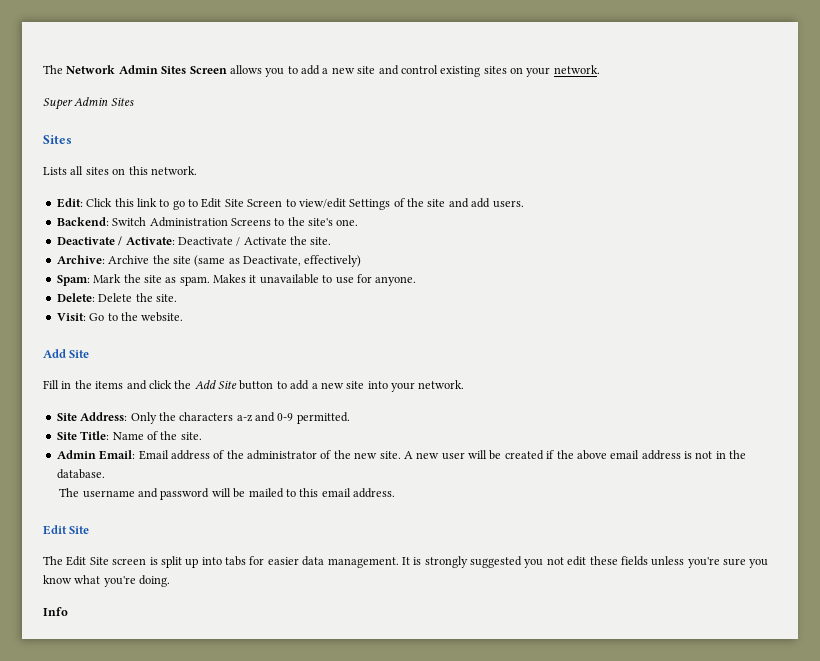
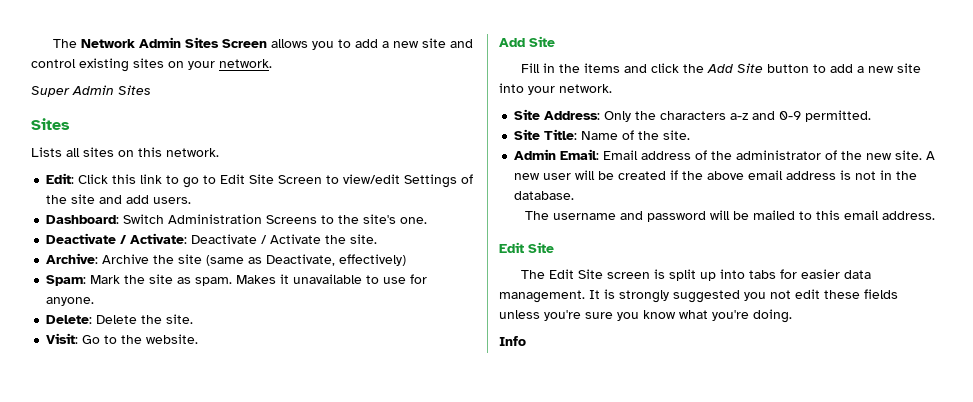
[56,217,109,226] Backend: -> [46,215,120,224] Dashboard:

